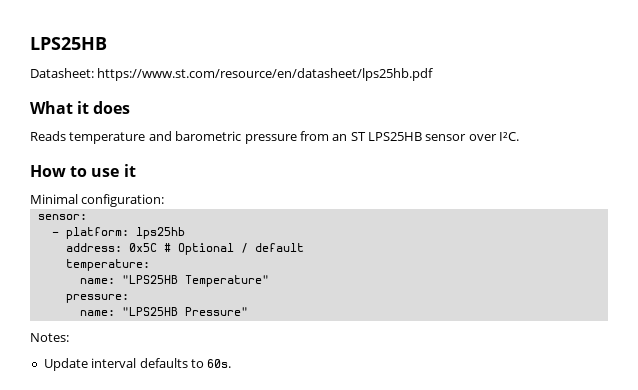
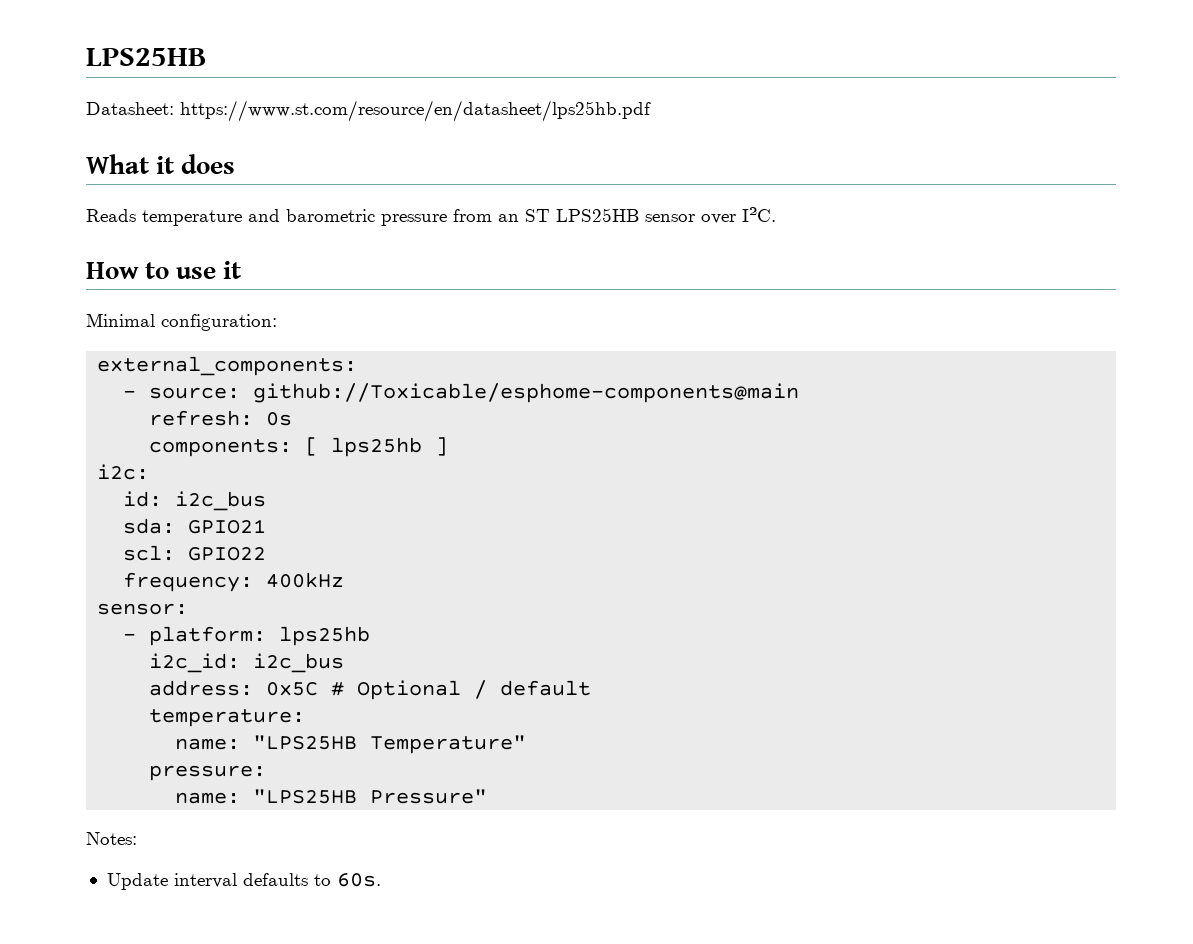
(165, 200) none -> [97,356,358,376] [123,383,800,403] [149,410,293,426] [149,437,449,457] [97,464,150,480] [123,491,267,511] [123,518,267,534] [123,545,267,561] [123,572,345,592] // external_components: // - source: github://Toxicable/esphome-components@main // refresh: 0s // components: [ lps25hb ] // i2c: // id: i2c_bus // sda: GPIO21 // scl: GPIO22 // frequency: 400kHz
(185, 233) none -> [149,653,345,673] // i2c_id: i2c_bus

